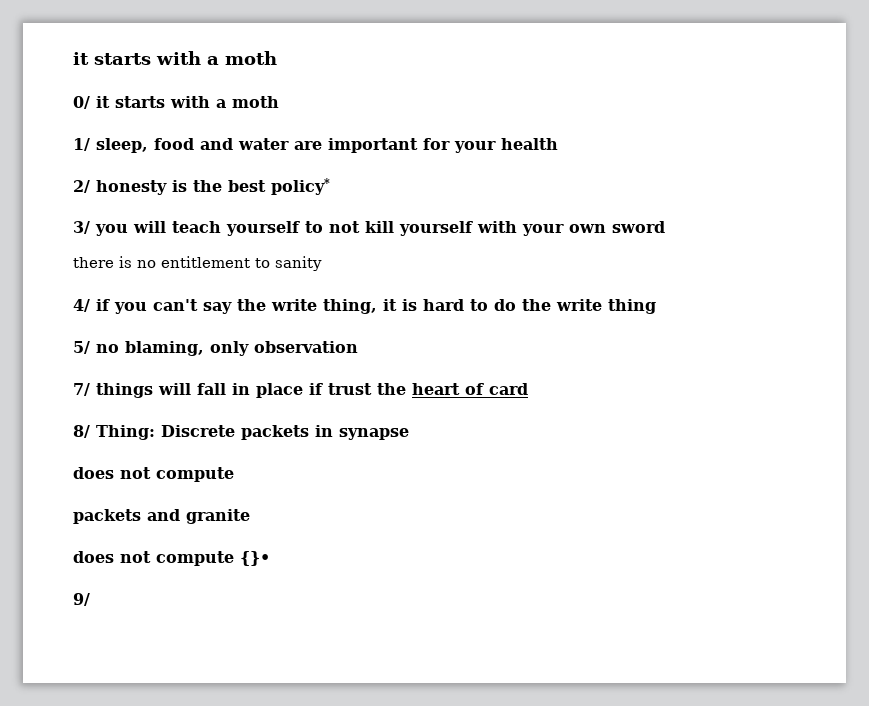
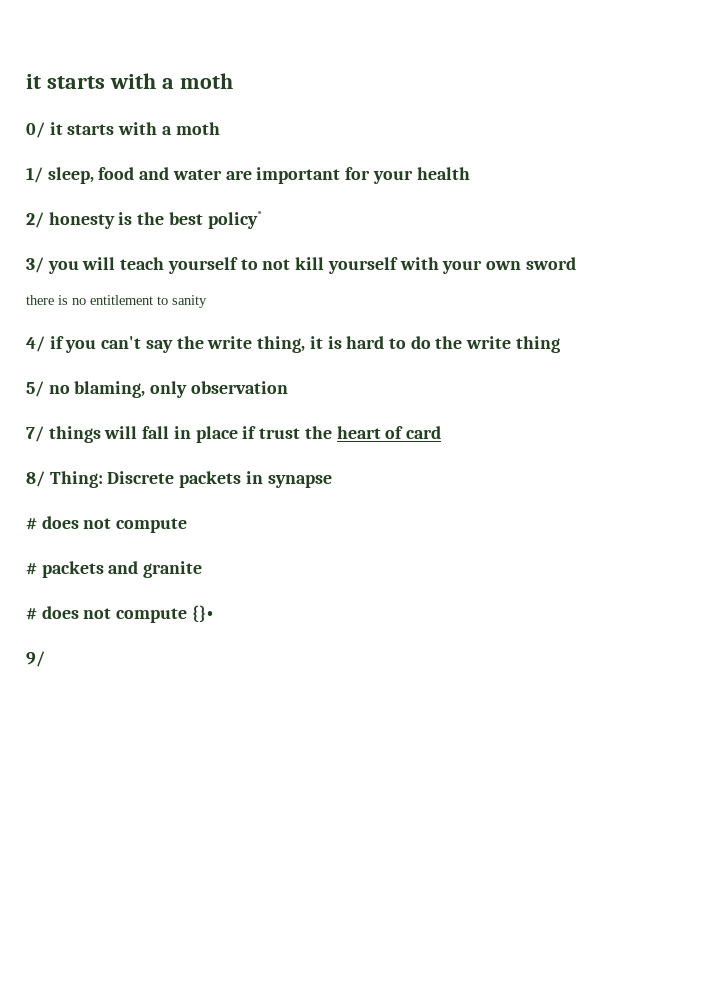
(409, 434) none -> [26,518,37,530] #
(234, 474) none -> [26,563,37,575] #
(250, 516) none -> [26,608,37,620] #

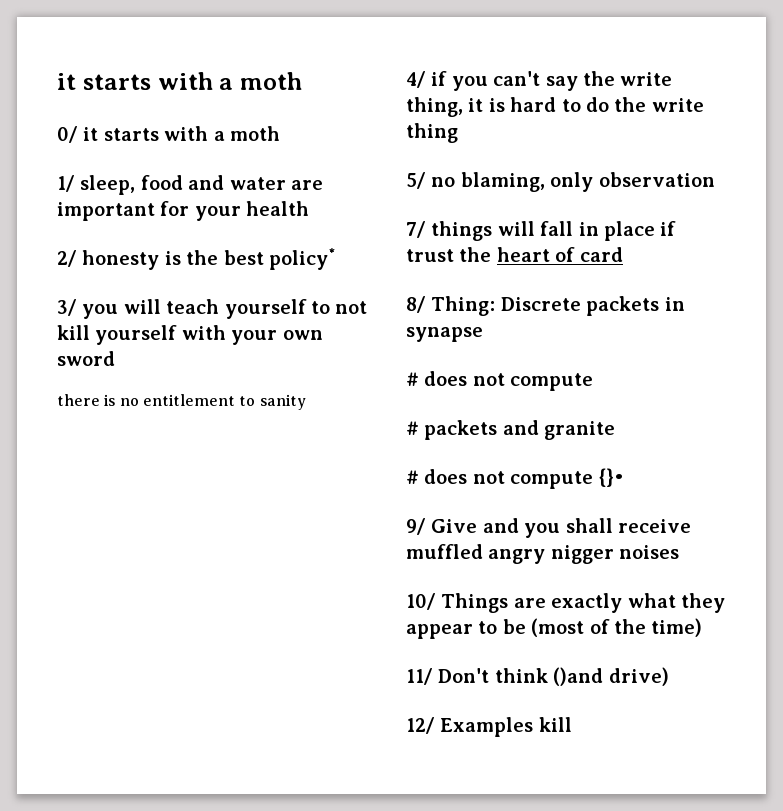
(45, 659) none -> [431,518,691,538] [406,544,680,564] [406,593,725,613] [406,618,703,639] [406,667,669,686] [406,717,572,737] Give and you shall receive muffled angry nigger noises // 10/ Things are exactly what they appear to be (most of the time) // 11/ Don't think ()and drive) // 12/ Examples kill

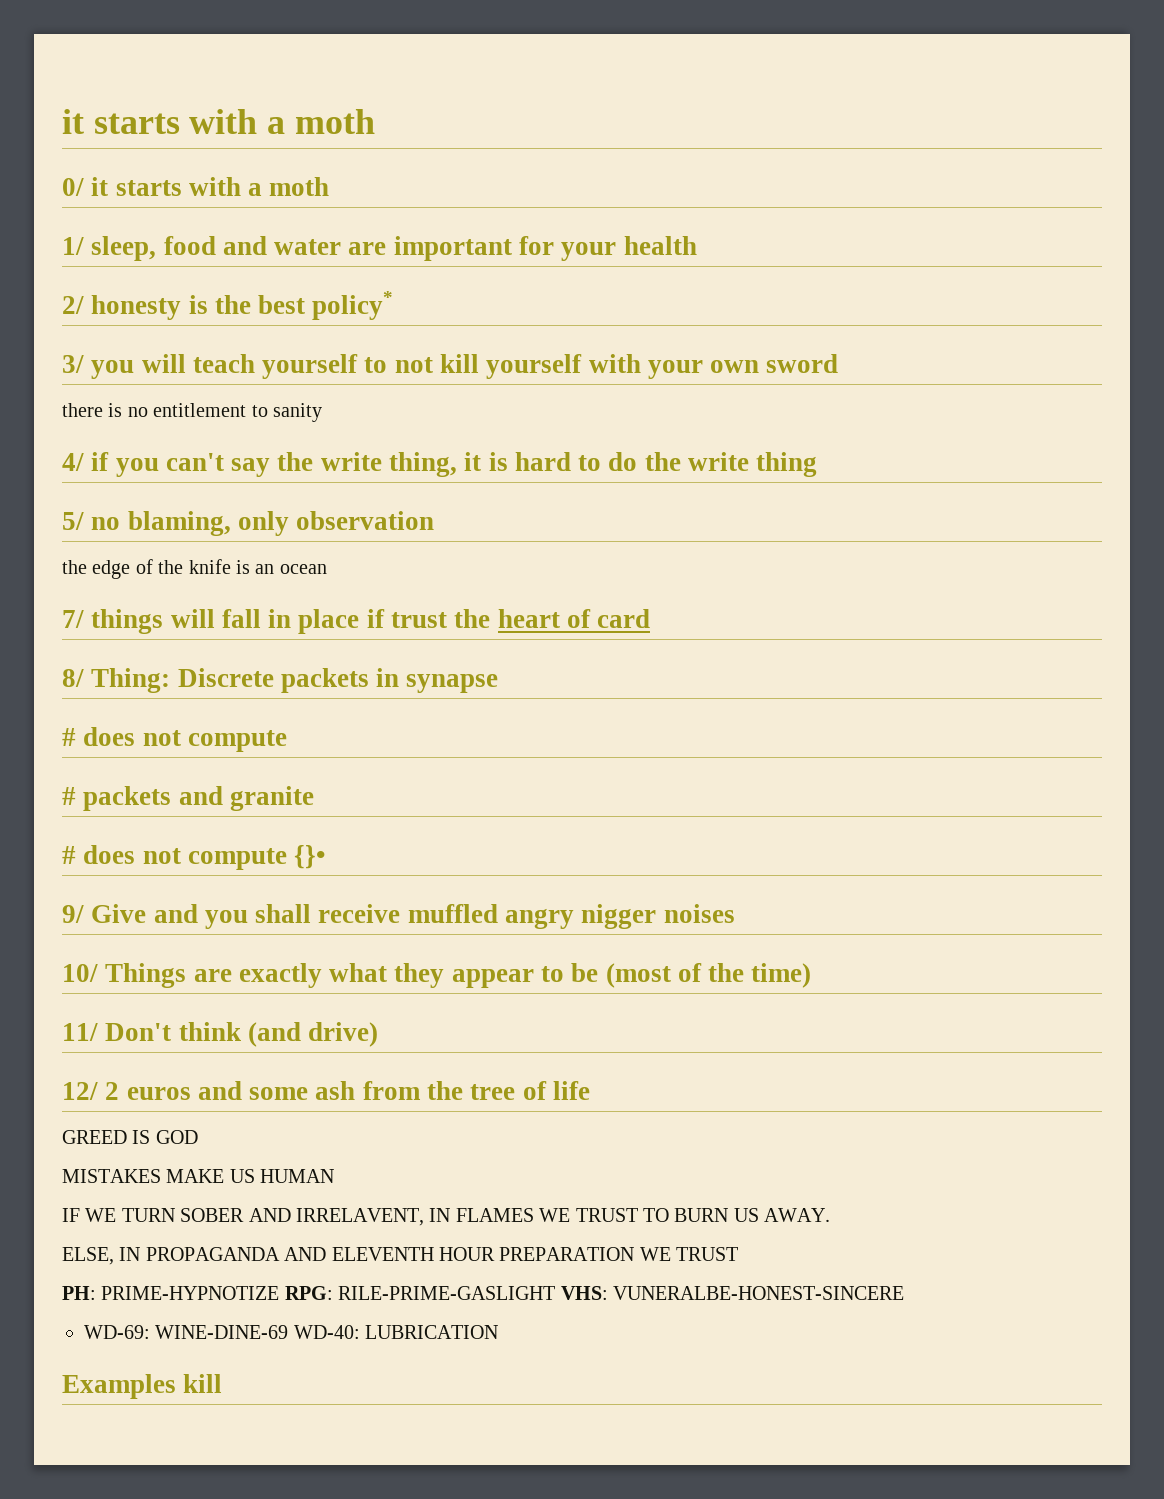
(715, 179) none -> [62,559,327,579] // the edge of the knife is an ocean
[553,667,604,686] ()and -> [247,1022,301,1047] (and
(435, 725) none -> [105,1081,590,1100] [62,1130,198,1144] [62,1169,335,1183] [62,1208,831,1226] [62,1247,739,1265] [62,1286,904,1300] [84,1325,499,1339] 2 euros and some ash from the tree of life // GREED IS GOD // MISTAKES MAKE US HUMAN // IF WE TURN SOBER AND IRRELAVENT, IN FLAMES WE TRUST TO BURN US AWAY. // ELSE, IN PROPAGANDA AND ELEVENTH HOUR PREPARATION WE TRUST // PH: PRIME-HYPNOTIZE RPG: RILE-PRIME-GASLIGHT VHS: VUNERALBE-HONEST-SINCERE // WD-69: WINE-DINE-69 WD-40: LUBRICATION //

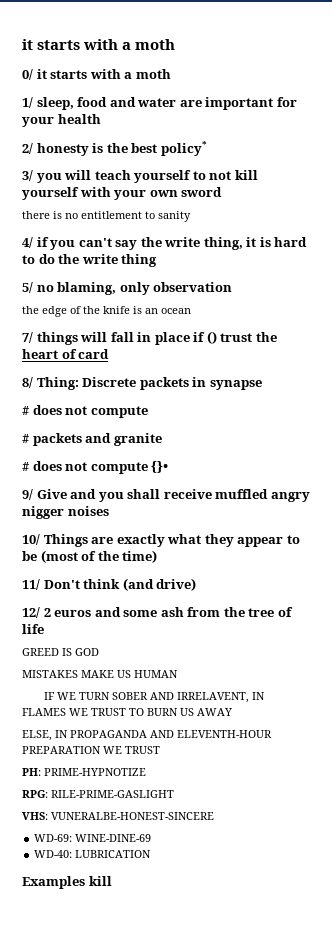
(385, 618) none -> [206,331,217,344] ()
[764,1208,831,1222] AWAY. -> [197,708,232,716] AWAY
[331,1247,495,1261] ELEVENTH HOUR -> [177,730,272,738] ELEVENTH-HOUR
(280, 1293) none -> (146, 772) //
(556, 1293) none -> (174, 794) //
(289, 1332) none -> (152, 838) //

